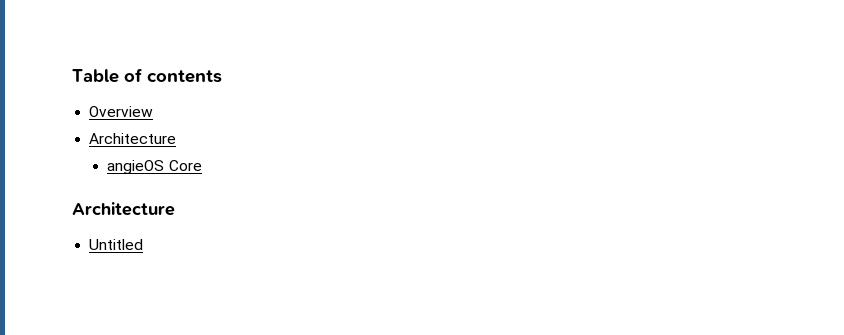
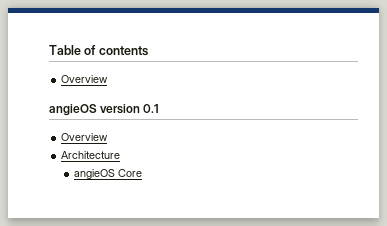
(154, 111) none -> [49,104,160,116] [61,133,109,141] // angieOS version 0.1 // Overview
[72,202,175,216] [89,239,144,250] // Architecture // Untitled -> (142, 173) none

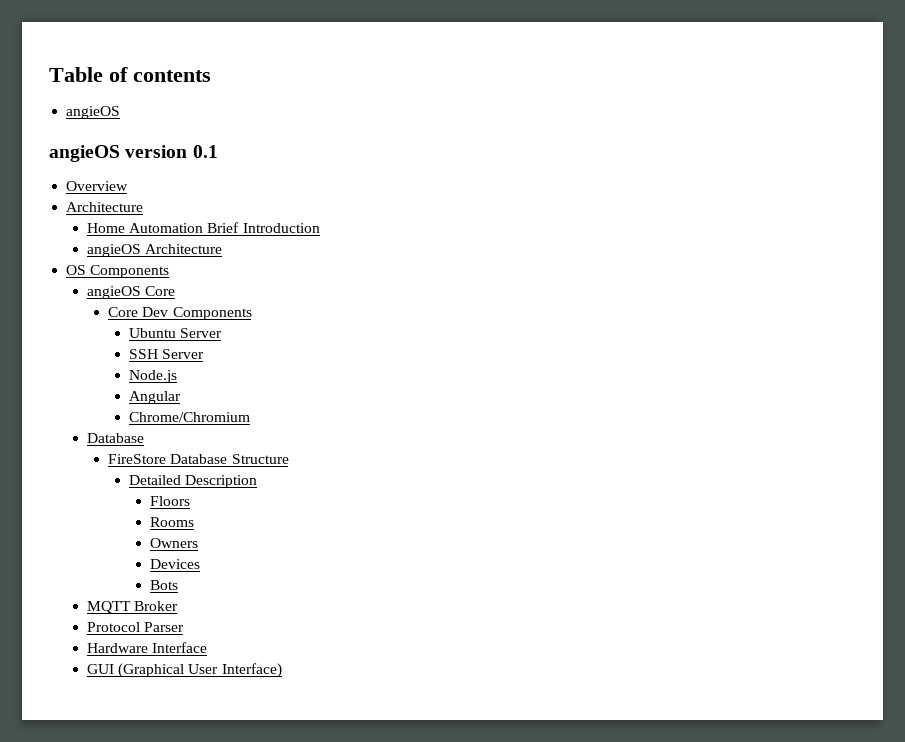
[61,75,109,83] Overview -> [66,106,121,119] angieOS
[73,169,142,179] angieOS Core -> [87,222,320,233] [87,244,223,257] [66,265,170,278] [87,286,176,299] [108,307,252,320] [129,328,223,338] [129,349,205,359] [129,370,178,383] [129,391,182,404] [129,412,251,422] [87,433,145,443] [108,454,289,464] [129,475,258,488] [150,496,191,506] [150,517,195,527] [150,538,199,548] [150,559,201,569] [150,580,179,590] [87,601,179,614] [87,622,185,632] [87,642,208,653] [87,663,282,678] Home Automation Brief Introduction // angieOS Architecture // OS Components // angieOS Core // Core Dev Components // Ubuntu Server // SSH Server // Node.js // Angular // Chrome/Chromium // Database // FireStore Database Structure // Detailed Description // Floors // Rooms // Owners // Devices // Bots // MQTT Broker // Protocol Parser // Hardware Interface // GUI (Graphical User Interface)

